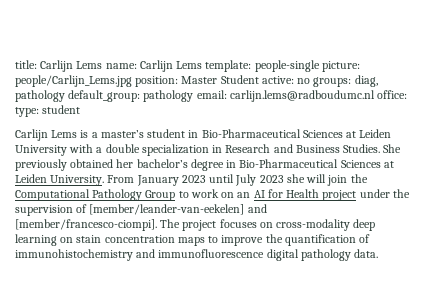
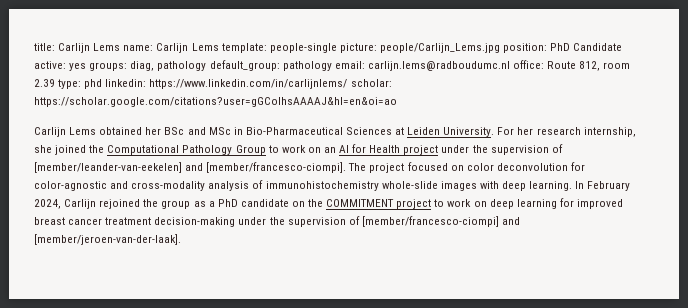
[181,75,311,84] Master Student active: no -> [550,43,623,51] [34,61,87,71] PhD Candidate active: yes
[15,105,81,117] [15,129,392,141] [15,144,402,156] [15,159,224,171] type: student // Carlijn Lems is a master’s student in Bio-Pharmaceutical Sciences at Leiden University with a double specialization in Research and Business Studies. She previously obtained her bachelor’s degree -> [547,61,631,71] [34,79,392,89] [34,97,397,107] [34,127,231,137] Route 812, room 2.39 type: phd linkedin: https://www.linkedin.com/in/carlijnlems/ scholar: https://scholar.google.com/citations?user=gGColhsAAAAJ&hl=en&oi=ao // Carlijn Lems obtained her BSc and MSc
[107,174,348,186] From January 2023 until July 2023 she will join -> [497,127,636,137] [34,145,87,155] For her research internship, she joined
[219,219,376,231] [15,234,371,246] [15,249,379,261] focuses on cross-modality deep learning on stain concentration maps to improve the quantification of immunohistochemistry and immunofluorescence digital pathology data. -> [407,162,585,171] [34,180,631,191] [34,198,623,209] [34,216,520,227] [34,234,181,245] focused on color deconvolution for color-agnostic and cross-modality analysis of immunohistochemistry whole-slide images with deep learning. In February 2024, Carlijn rejoined the group as a PhD candidate on the COMMITMENT project to work on deep learning for improved breast cancer treatment decision-making under the supervision of [member/francesco-ciompi] and [member/jeroen-van-der-laak].

